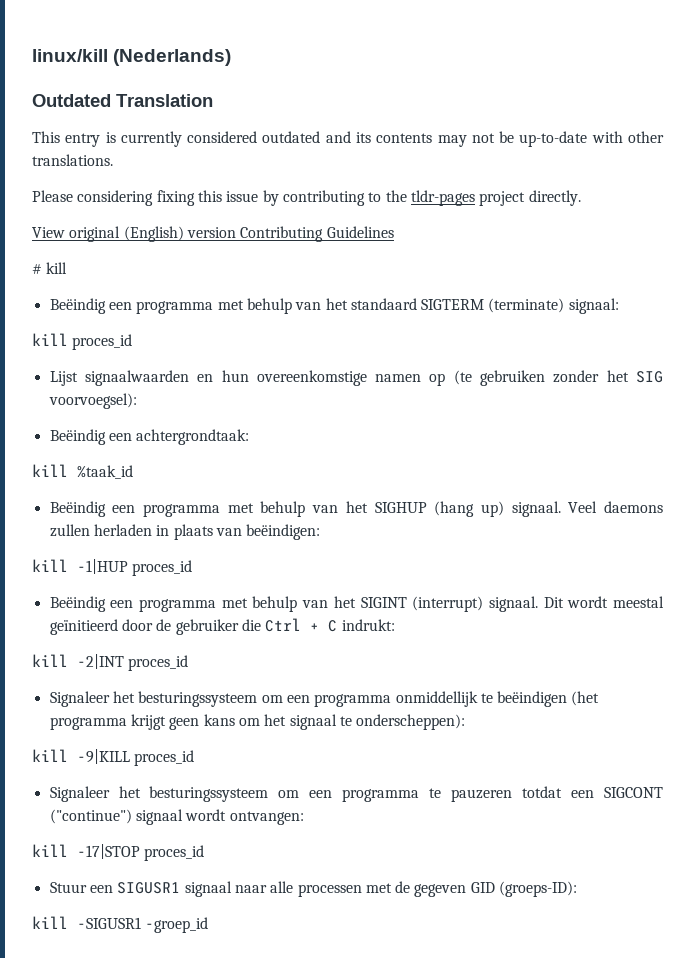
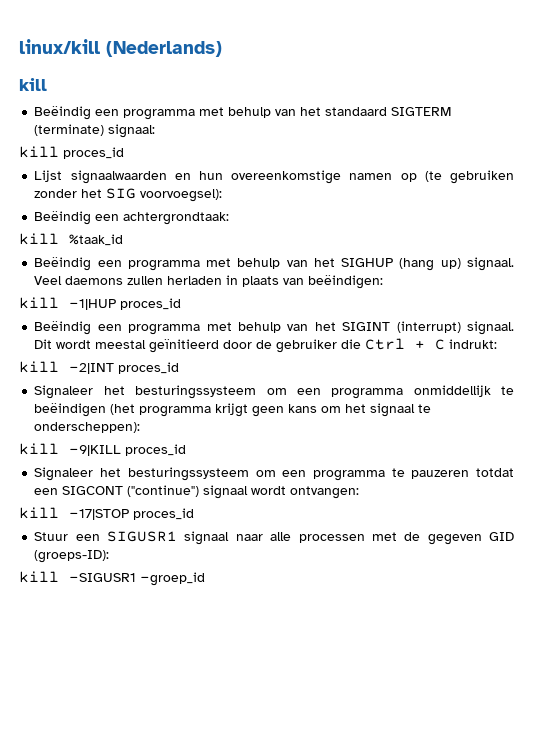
[32,94,213,107] [32,131,664,147] [32,154,113,166] [32,190,581,206] [32,226,394,242] [32,264,42,274] Outdated Translation // This entry is currently considered outdated and its contents may not be up-to-date with other translations. // Please considering fixing this issue by contributing to the tldr-pages project directly. // View original (English) version Contributing Guidelines // # -> (222, 49) none

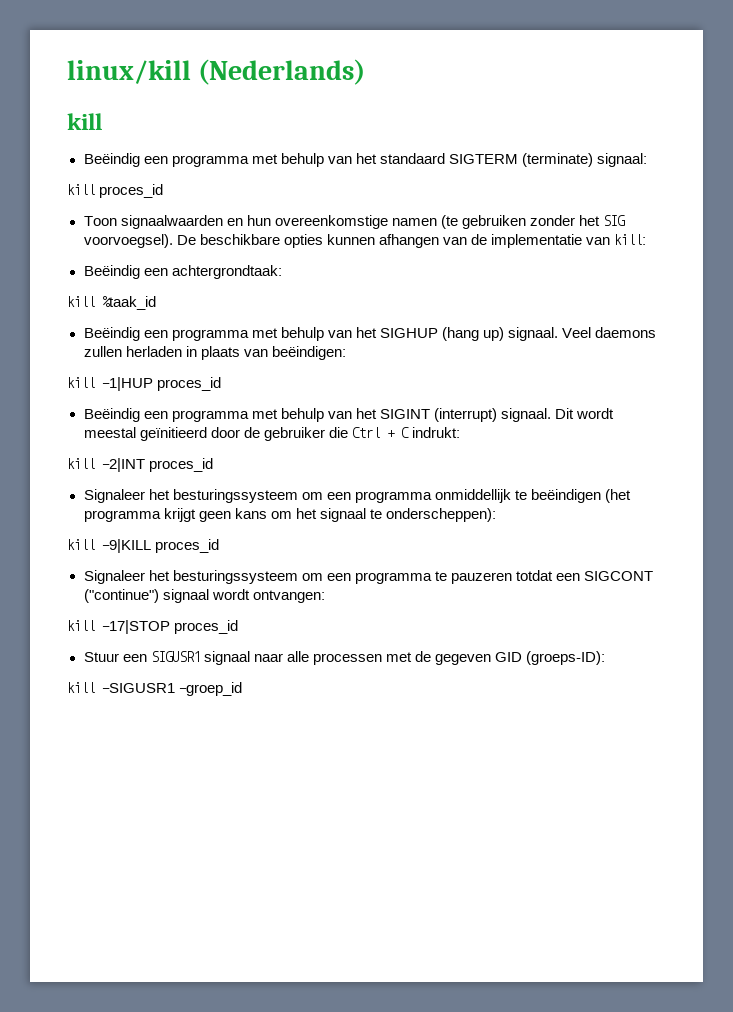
[34,170,63,182] Lijst -> [83,216,117,226] Toon
[400,173,417,182] op -> (437, 222) none
[140,189,223,202] voorvoegsel): -> [83,234,646,248] voorvoegsel). De beschikbare opties kunnen afhangen van de implementatie van kill:

